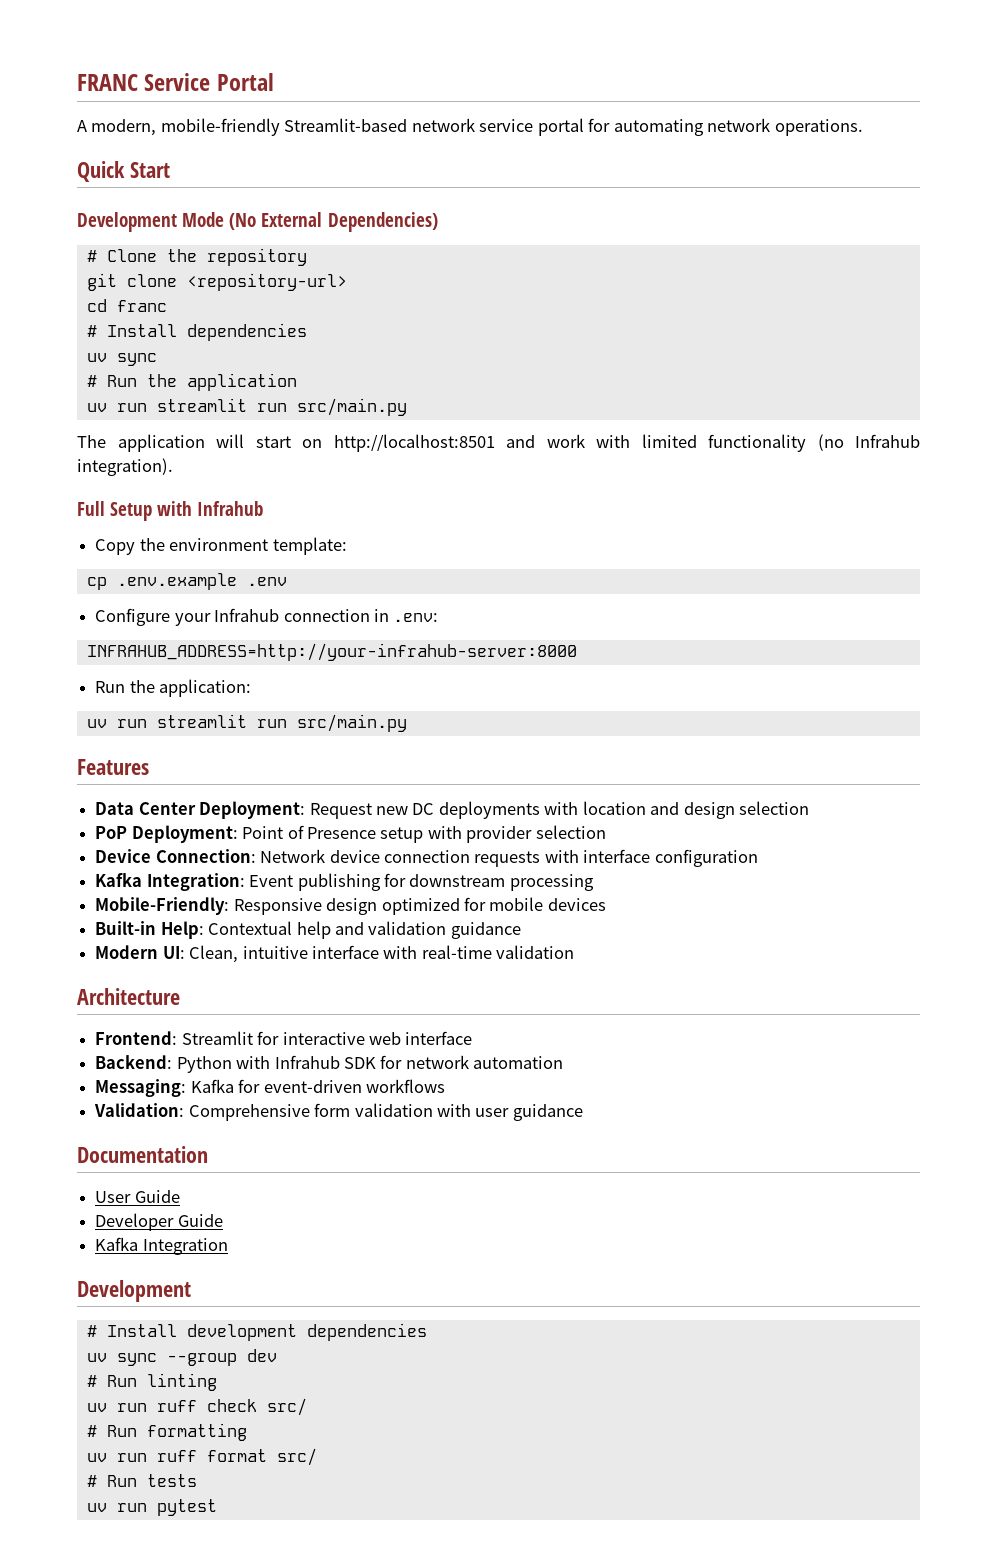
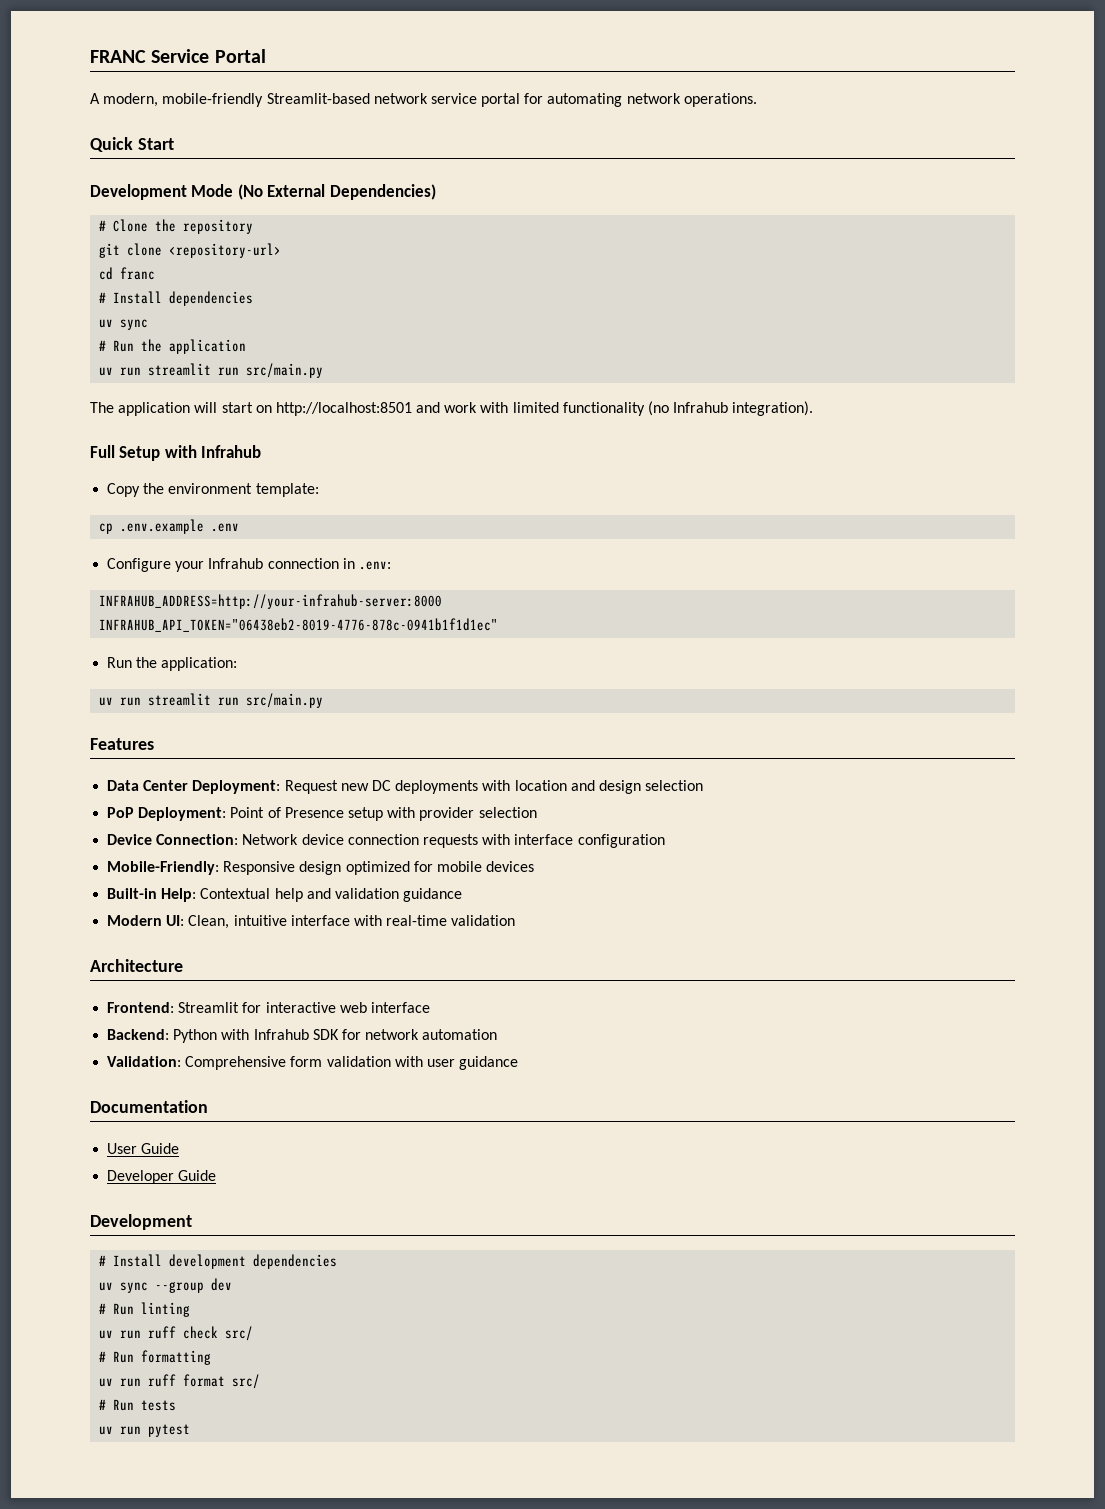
(577, 652) none -> [99,618,499,632] // INFRAHUB_API_TOKEN="06438eb2-8019-4776-878c-0941b1f1d1ec"
[95,873,594,891] // Kafka Integration: Event publishing for downstream processing -> (665, 841) none
[95,1079,445,1097] // Messaging: Kafka for event-driven workflows -> (498, 1034) none
[95,1237,228,1255] // Kafka Integration -> (217, 1175) none

